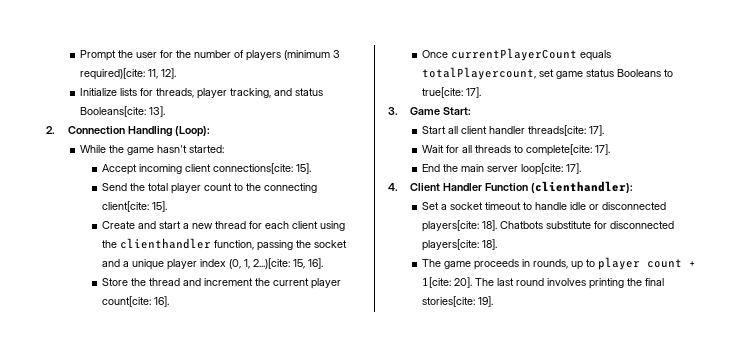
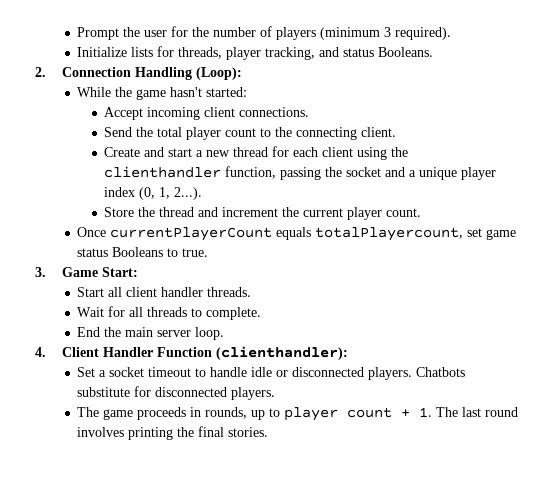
[80,68,177,80] required)[cite: 11, 12]. -> [395,27,452,40] required).
[80,106,166,117] Booleans[cite: 13]. -> [378,47,434,57] Booleans.
[213,163,312,174] connections[cite: 15]. -> [239,107,310,117] connections.
[102,201,168,212] client[cite: 15]. -> [361,127,397,137] client.
[253,258,324,269] 2...)[cite: 15, 16]. -> [174,187,203,200] 2...).
[102,296,170,307] count[cite: 16]. -> [386,208,422,217] count.
[422,87,482,98] true[cite: 17]. -> [182,248,209,257] true.
[528,125,605,136] threads[cite: 17]. -> [207,287,252,297] threads.
[526,144,611,156] complete[cite: 17]. -> [206,307,262,320] complete.
[521,163,582,175] loop[cite: 17]. -> [195,327,225,340] loop.
[422,220,498,232] players[cite: 18]. -> [368,367,413,380] players.
[422,239,498,251] players[cite: 18]. -> [231,387,276,400] players.
[422,277,473,288] 1[cite: 20]. -> [419,407,433,417] 1.
[422,296,494,307] stories[cite: 19]. -> [228,427,269,437] stories.

